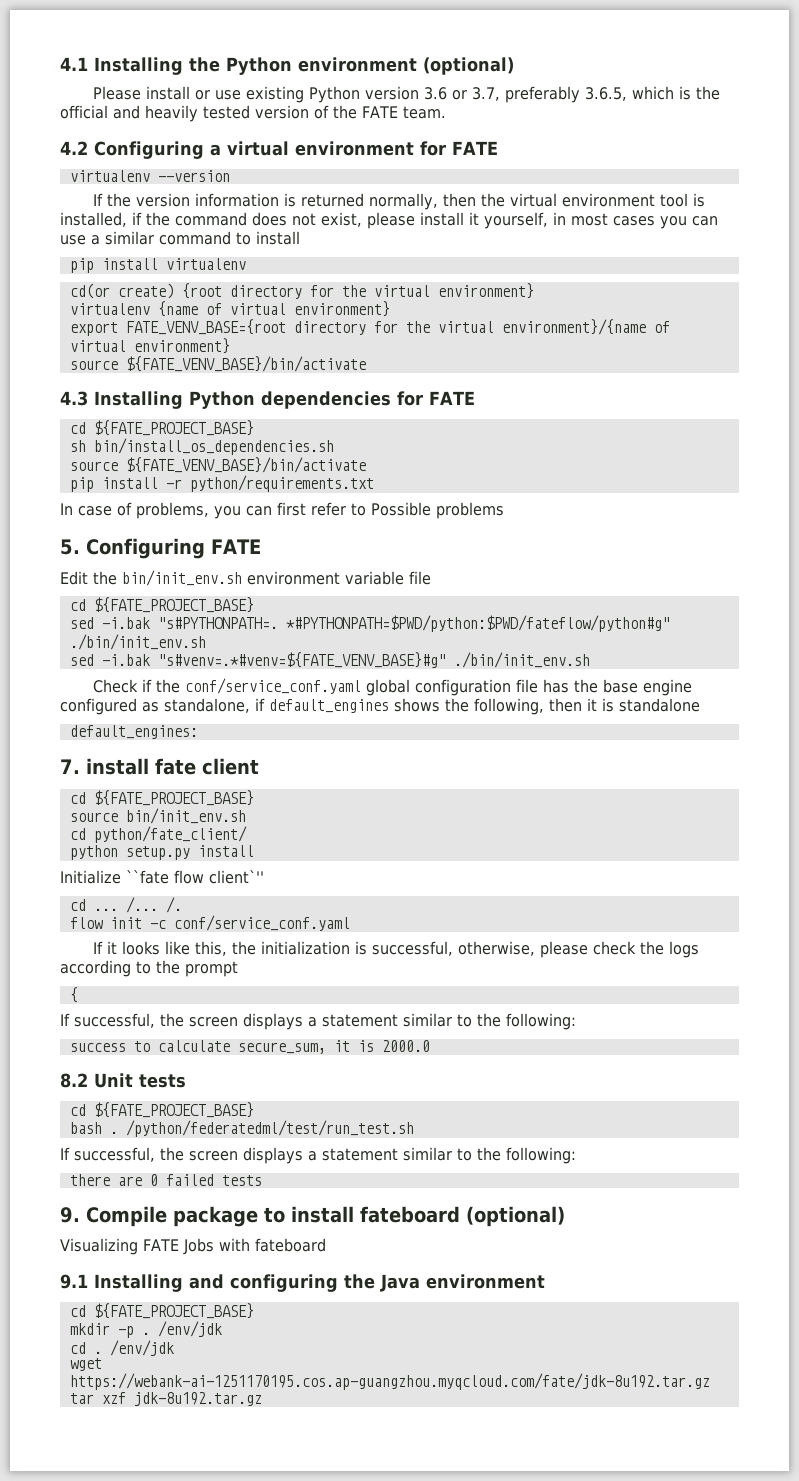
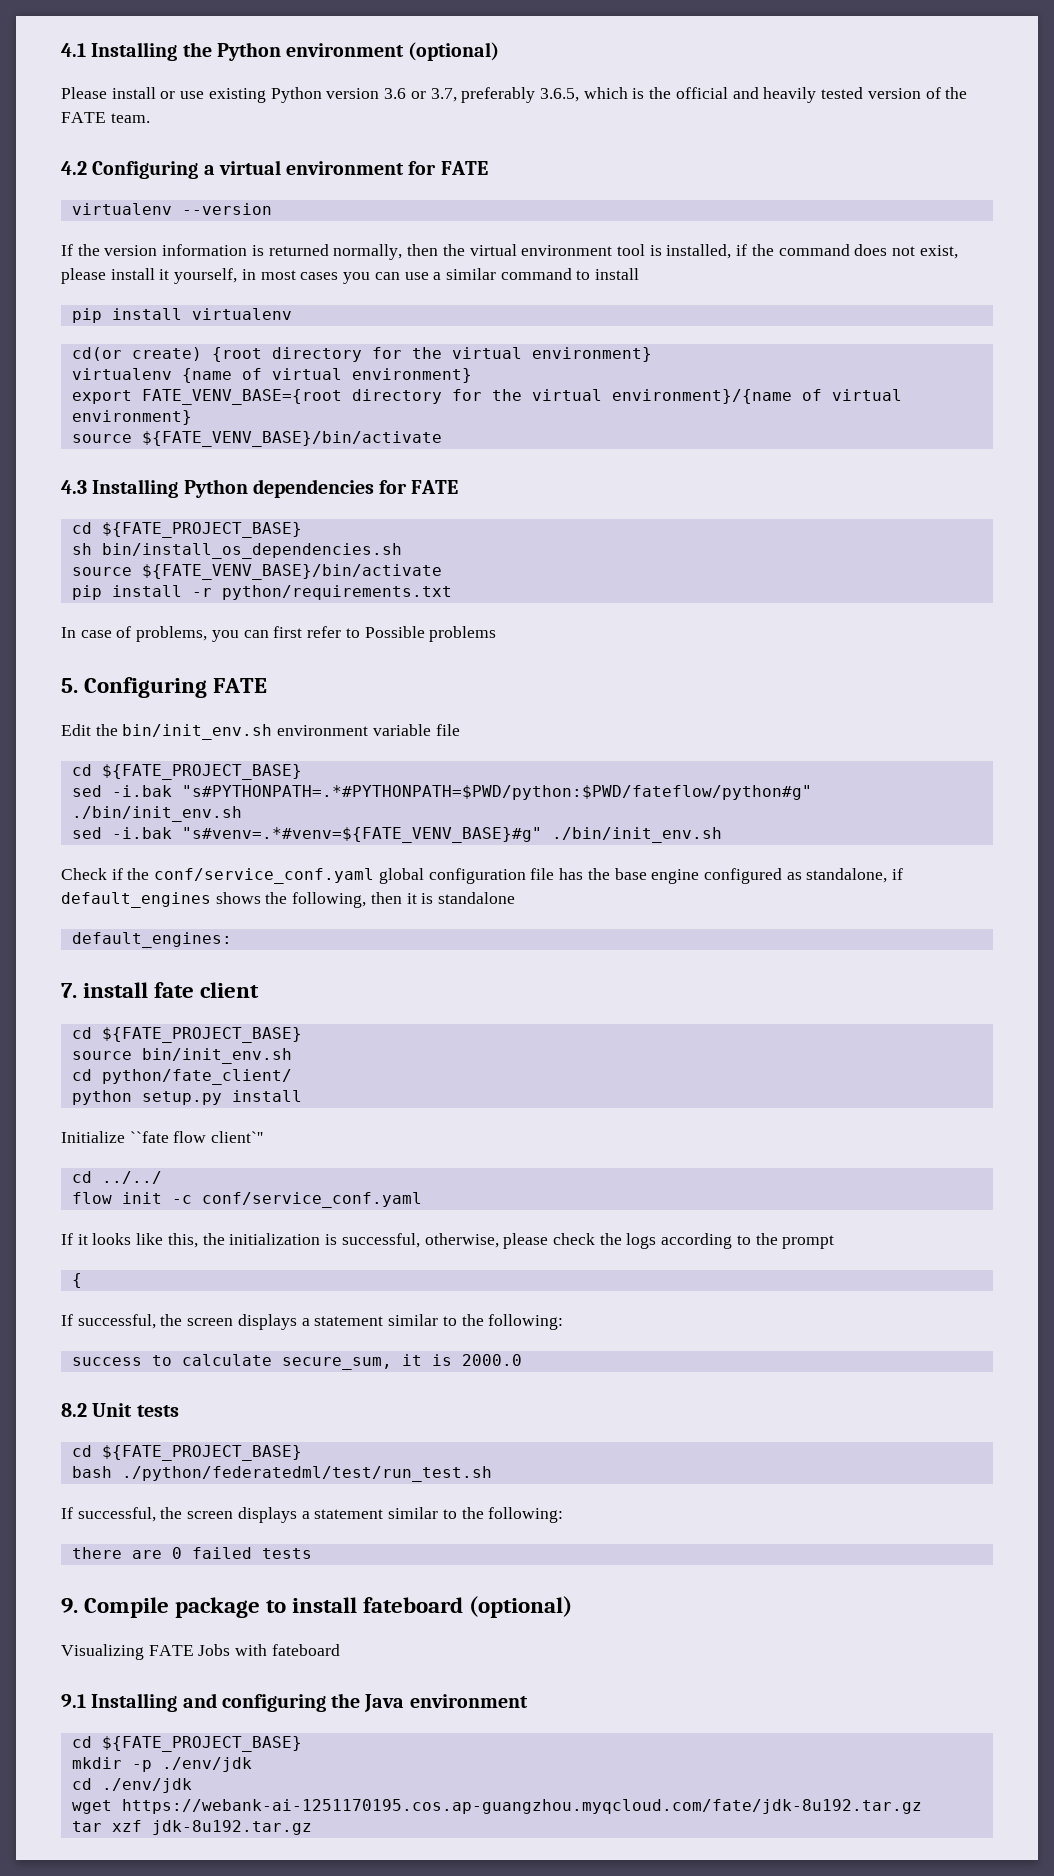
[157,615,670,632] "s#PYTHONPATH=. *#PYTHONPATH=$PWD/python:$PWD/fateflow/python#g" -> [181,785,812,800] "s#PYTHONPATH=.*#PYTHONPATH=$PWD/python:$PWD/fateflow/python#g"
[93,897,182,913] ... /... /. -> [101,1171,162,1184] ../../
[109,1120,414,1137] . /python/federatedml/test/run_test.sh -> [121,1466,492,1482] ./python/federatedml/test/run_test.sh
[141,1321,222,1337] [69,1340,174,1356] . /env/jdk // cd . /env/jdk -> [161,1757,252,1772] [71,1778,192,1793] ./env/jdk // cd ./env/jdk

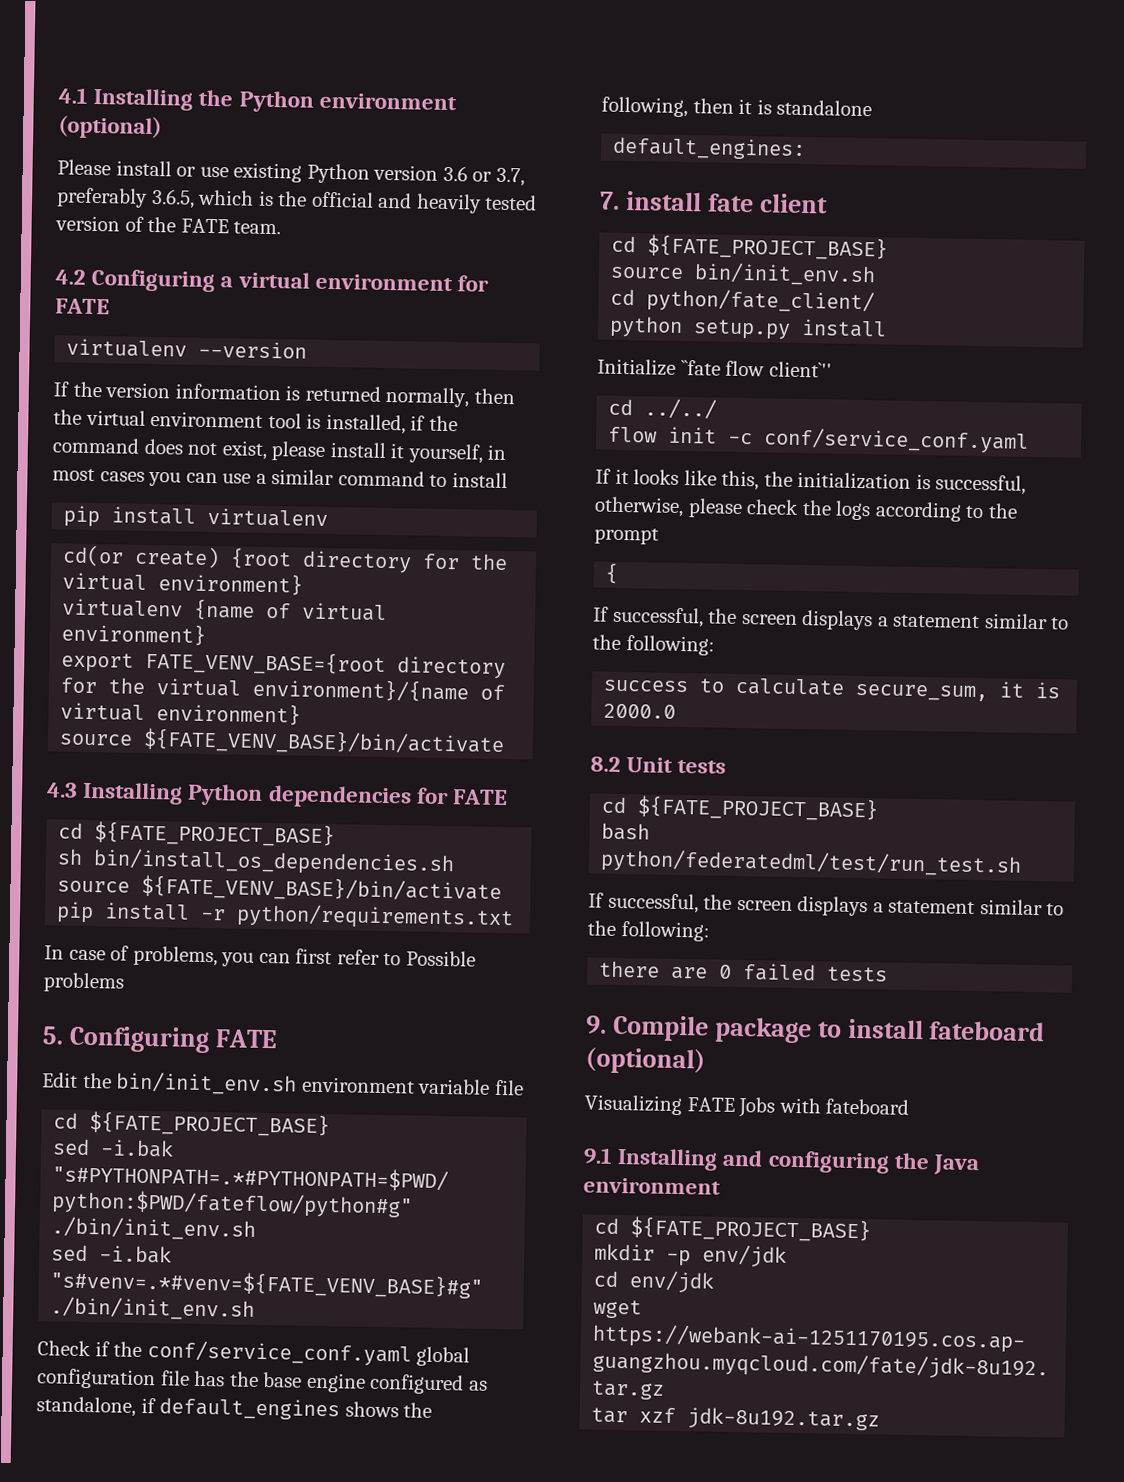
[121,1466,492,1482] ./python/federatedml/test/run_test.sh -> [600,848,1023,878] python/federatedml/test/run_test.sh
[161,1757,252,1772] [71,1778,192,1793] ./env/jdk // cd ./env/jdk -> [702,1244,788,1268] [593,1270,716,1294] env/jdk // cd env/jdk

